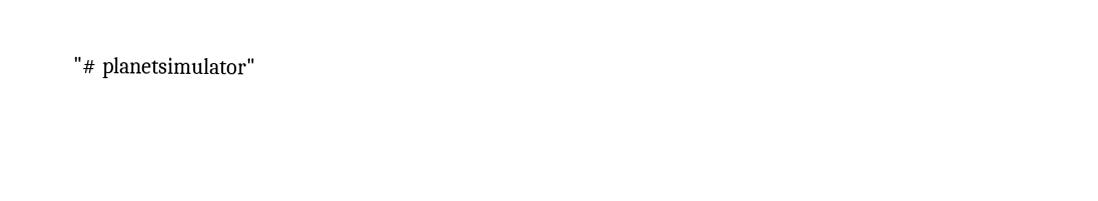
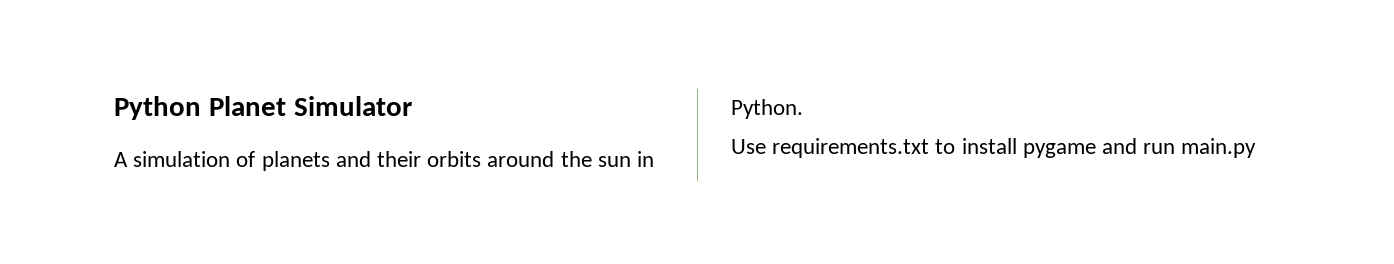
[73,56,256,80] "# planetsimulator" -> [114,96,412,120] [114,151,655,171] [731,99,803,119] [731,138,1257,158] Python Planet Simulator // A simulation of planets and their orbits around the sun in Python. // Use requirements.txt to install pygame and run main.py

